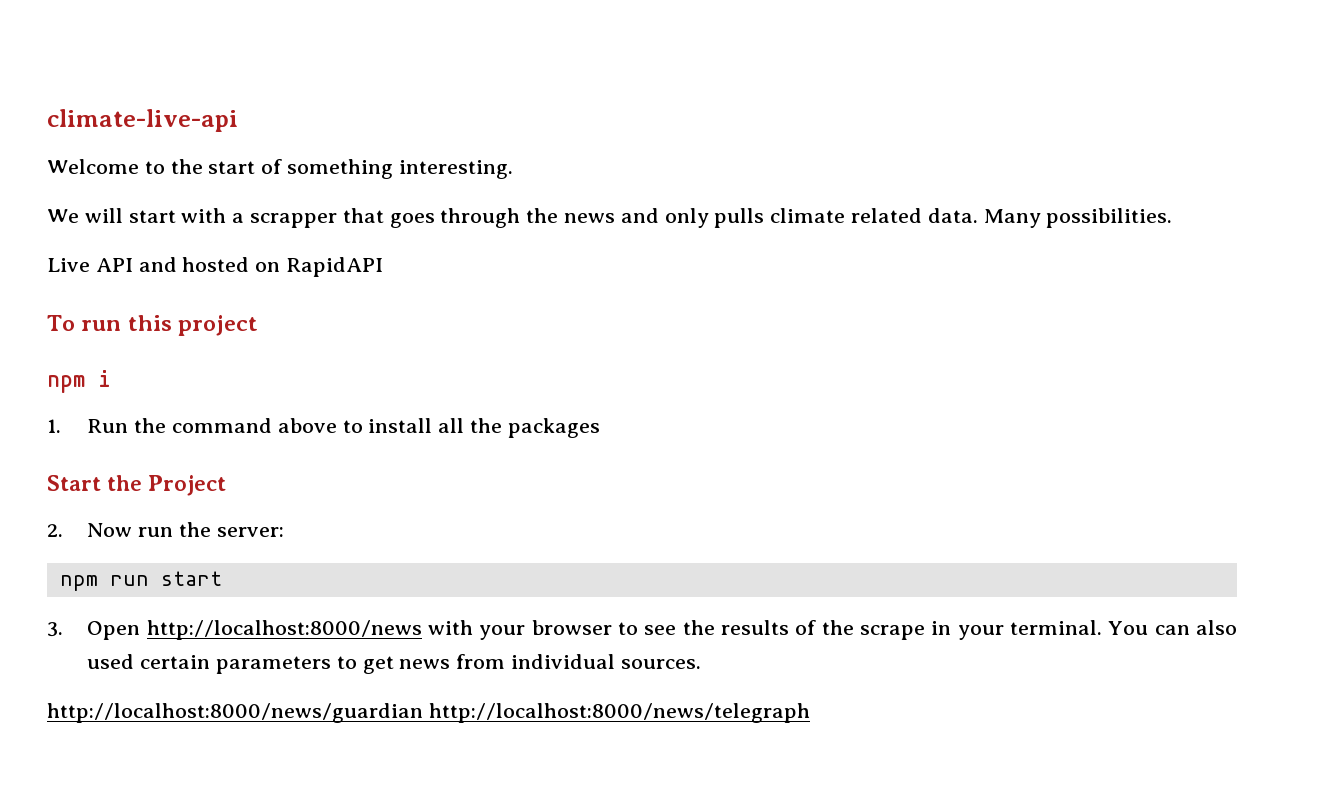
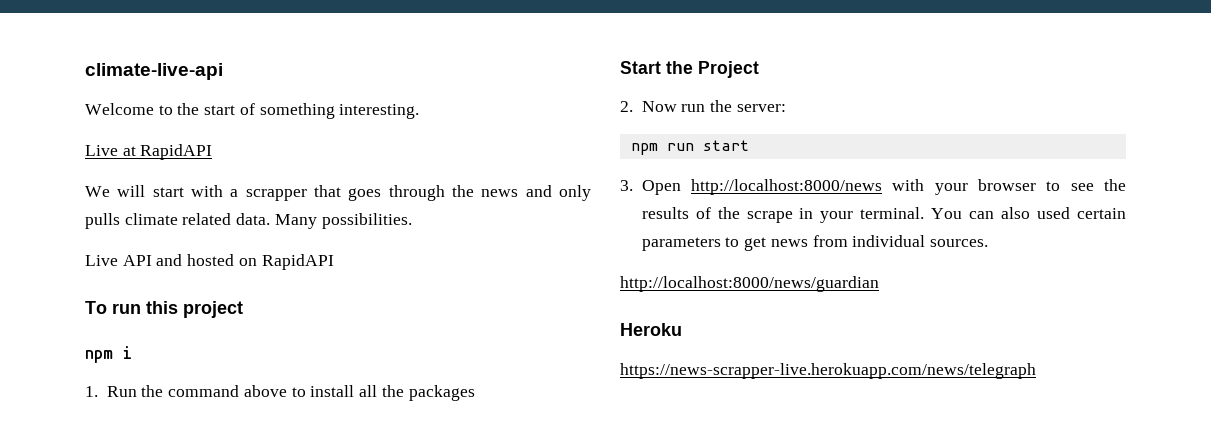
(513, 169) none -> [85,144,213,160] // Live at RapidAPI
[428,703,810,723] http://localhost:8000/news/telegraph -> [620,323,682,336] [620,363,1036,379] // Heroku // https://news-scrapper-live.herokuapp.com/news/telegraph

